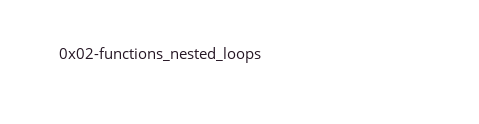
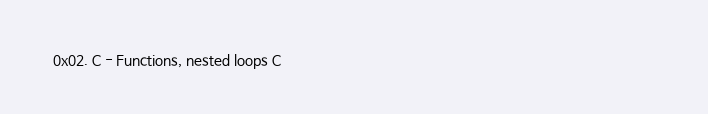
[59,47,261,63] 0x02-functions_nested_loops -> [53,54,281,69] 0x02. C - Functions, nested loops C

